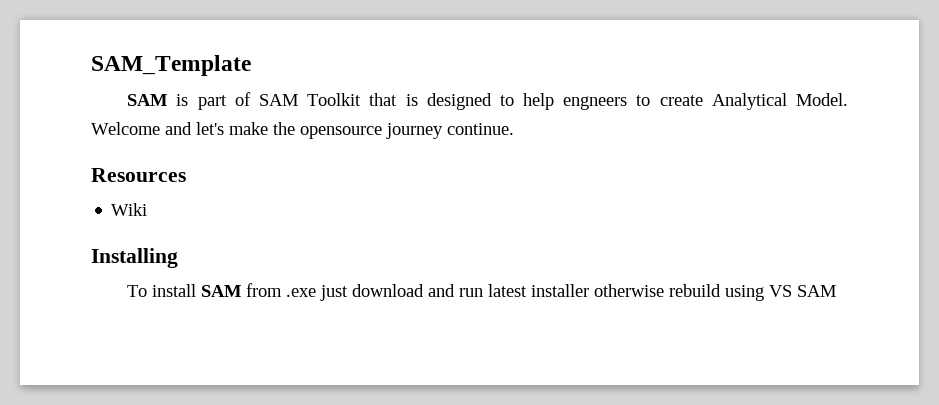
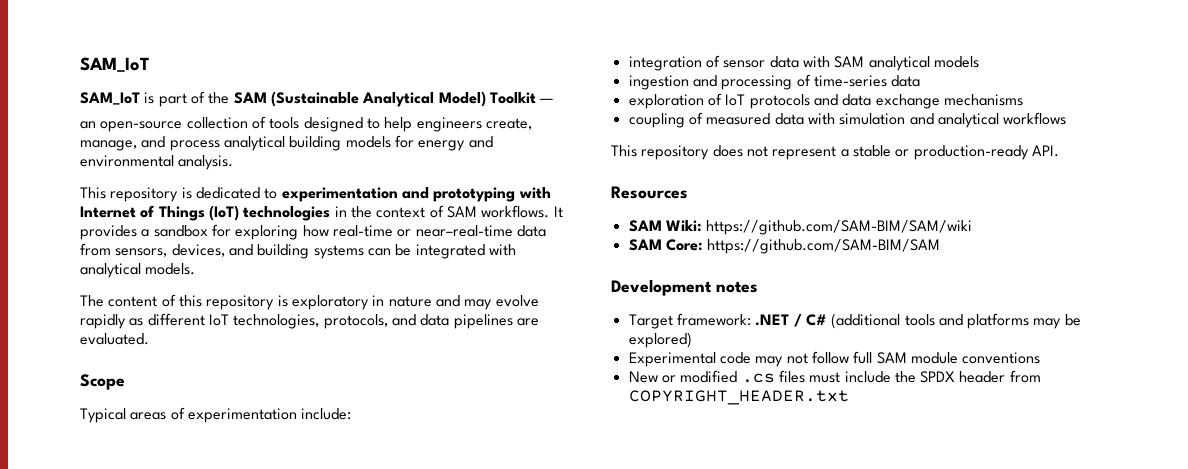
[91,55,251,76] [127,94,168,106] SAM_Template // SAM -> [80,57,149,72] [80,92,140,105] SAM_IoT // SAM_IoT
[258,93,848,110] [91,122,514,139] [91,168,186,182] [111,203,148,216] [91,248,178,268] [127,283,837,301] SAM Toolkit that is designed to help engneers to create Analytical Model. Welcome and let's make the opensource journey continue. // Resources // Wiki // Installing // To install SAM from .exe just download and run latest installer otherwise rebuild using VS SAM -> [208,91,554,107] [80,116,532,132] [80,135,493,151] [80,155,234,170] [80,187,551,202] [80,205,563,221] [80,224,546,240] [80,243,516,259] [80,263,196,278] [80,294,539,310] [80,313,539,329] [80,333,149,345] [80,374,125,390] [80,407,352,423] [628,55,979,71] [628,74,921,90] [628,93,1023,109] [628,112,1067,128] [611,145,1059,160] [611,186,688,199] [628,220,973,235] [628,239,941,254] [611,279,758,296] [628,313,1081,329] [628,332,692,348] [628,351,1041,367] [628,370,1041,383] [628,390,849,405] the SAM (Sustainable Analytical Model) Toolkit — // an open-source collection of tools designed to help engineers create, manage, and process analytical building models for energy and environmental analysis. // This repository is dedicated to experimentation and prototyping with Internet of Things (IoT) technologies in the context of SAM workflows. It provides a sandbox for exploring how real-time or near–real-time data from sensors, devices, and building systems can be integrated with analytical models. // The content of this repository is exploratory in nature and may evolve rapidly as different IoT technologies, protocols, and data pipelines are evaluated. // Scope // Typical areas of experimentation include: // integration of sensor data with SAM analytical models // ingestion and processing of time-series data // exploration of IoT protocols and data exchange mechanisms // coupling of measured data with simulation and analytical workflows // This repository does not represent a stable or production-ready API. // Resources // SAM Wiki: https://github.com/SAM-BIM/SAM/wiki // SAM Core: https://github.com/SAM-BIM/SAM // Development notes // Target framework: .NET / C# (additional tools and platforms may be explored) // Experimental code may not follow full SAM module conventions // New or modified .cs files must include the SPDX header from COPYRIGHT_HEADER.txt

